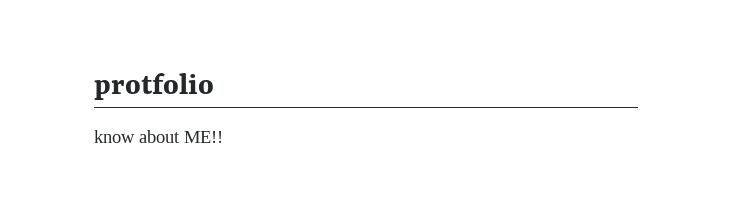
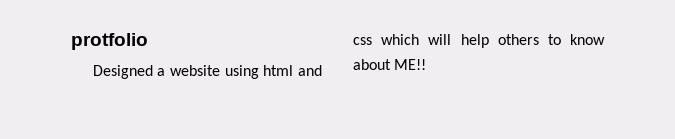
(214, 86) none -> [92,65,322,79] [353,34,561,48] Designed a website using html and css which will help others to

